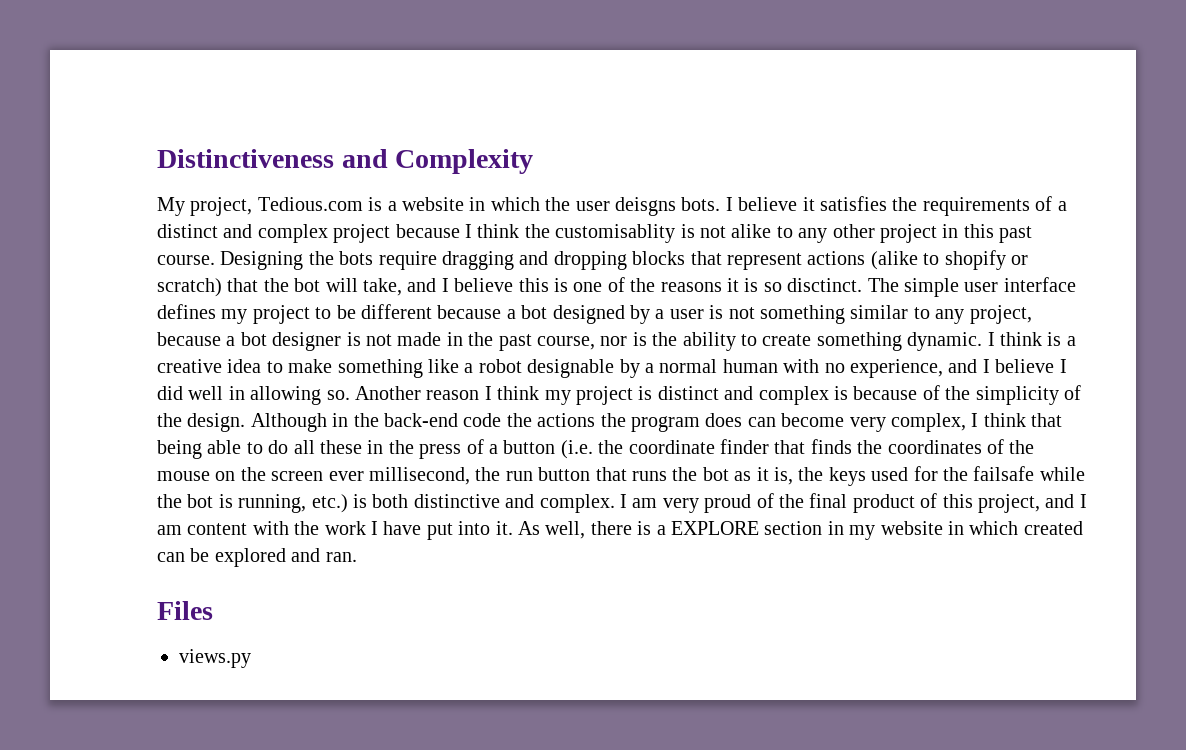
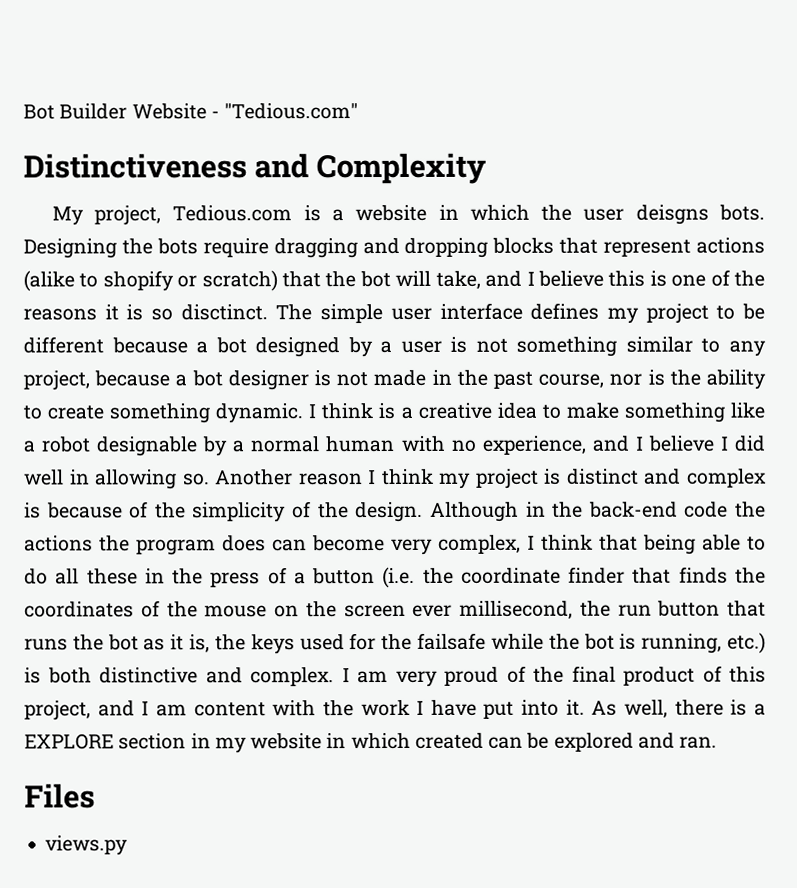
(157, 158) none -> [23,103,359,120] Bot Builder Website - "Tedious.com" //
[725,196,1067,216] [157,224,1033,243] [157,255,215,265] I believe it satisfies the requirements of a distinct and complex project because I think the customisablity is not alike to any other project in this past course. -> (765, 212) none

